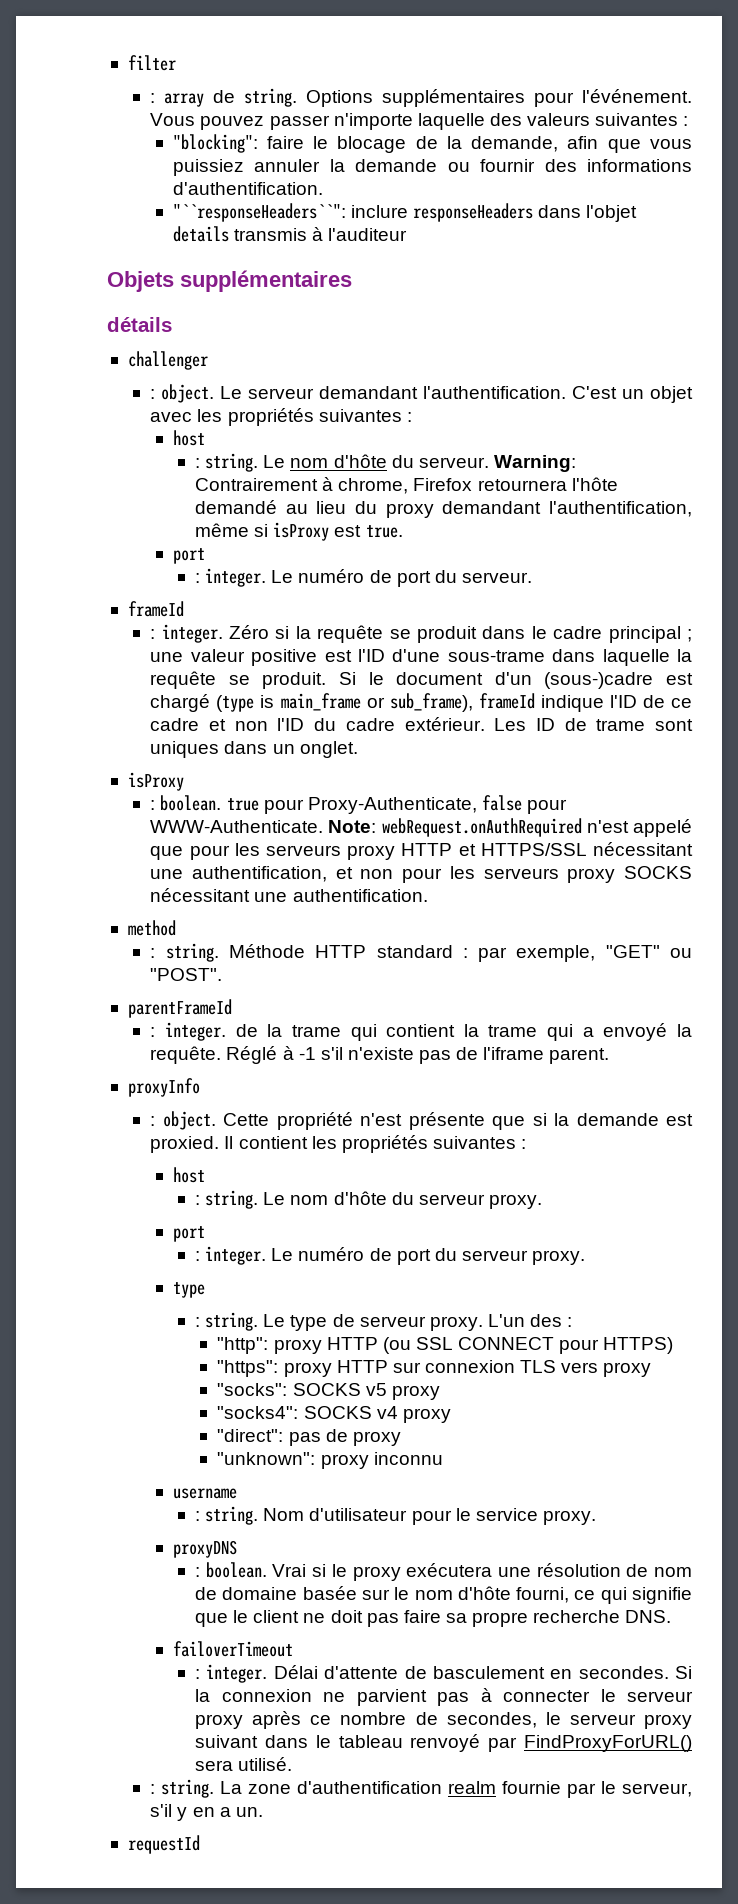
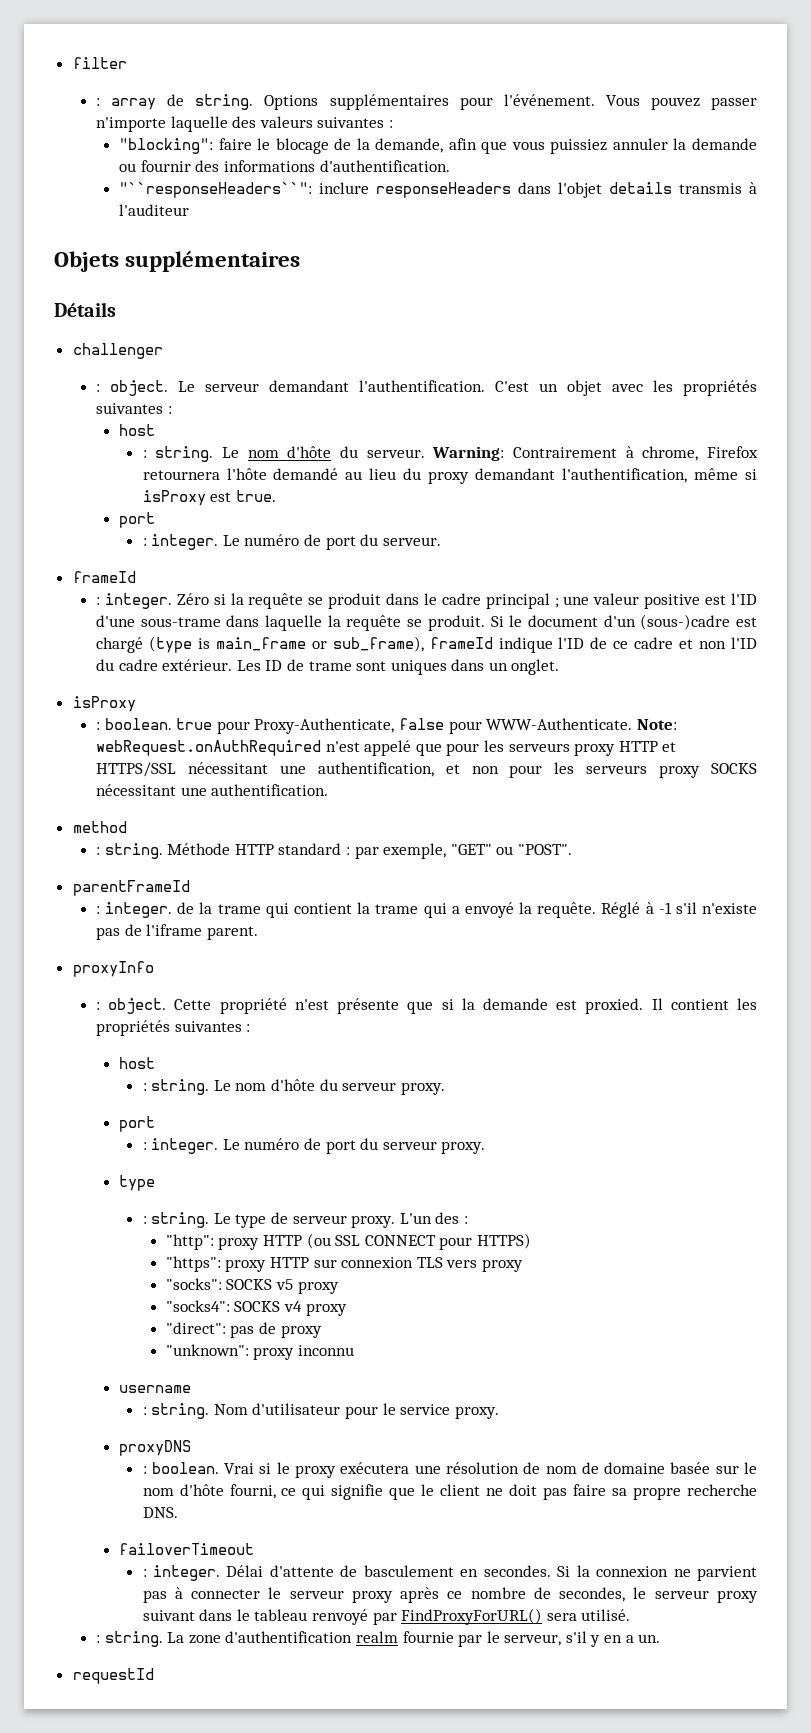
[107,317,172,332] détails -> [54,302,116,317] Détails

